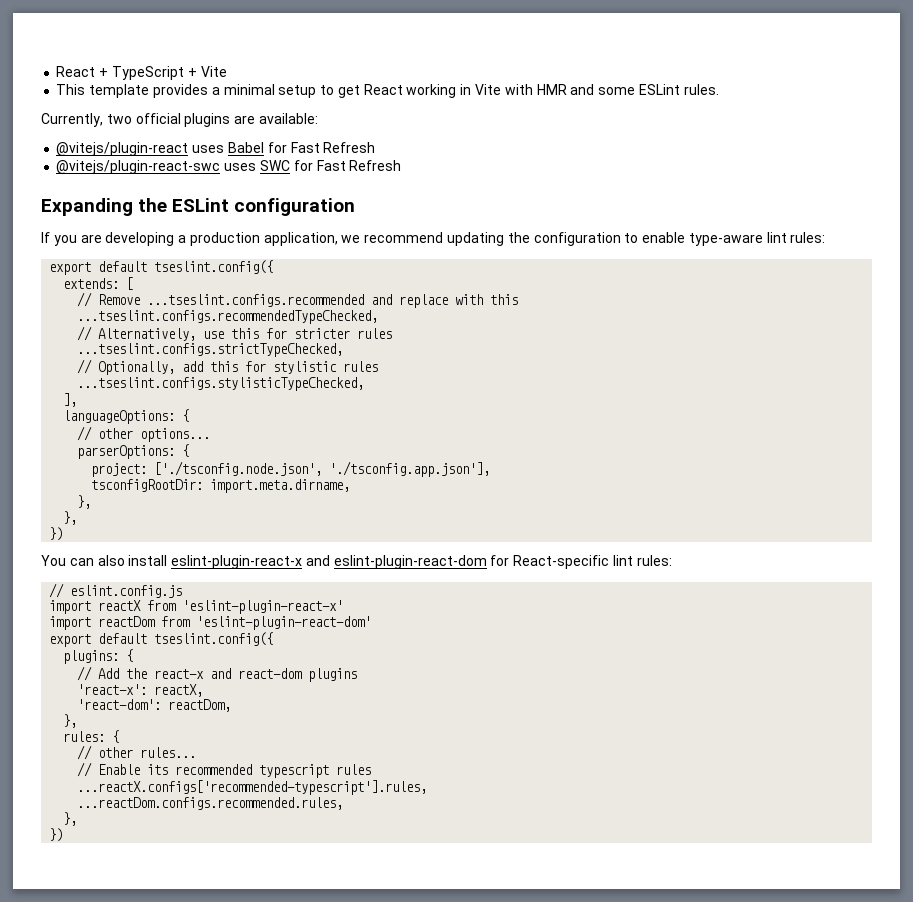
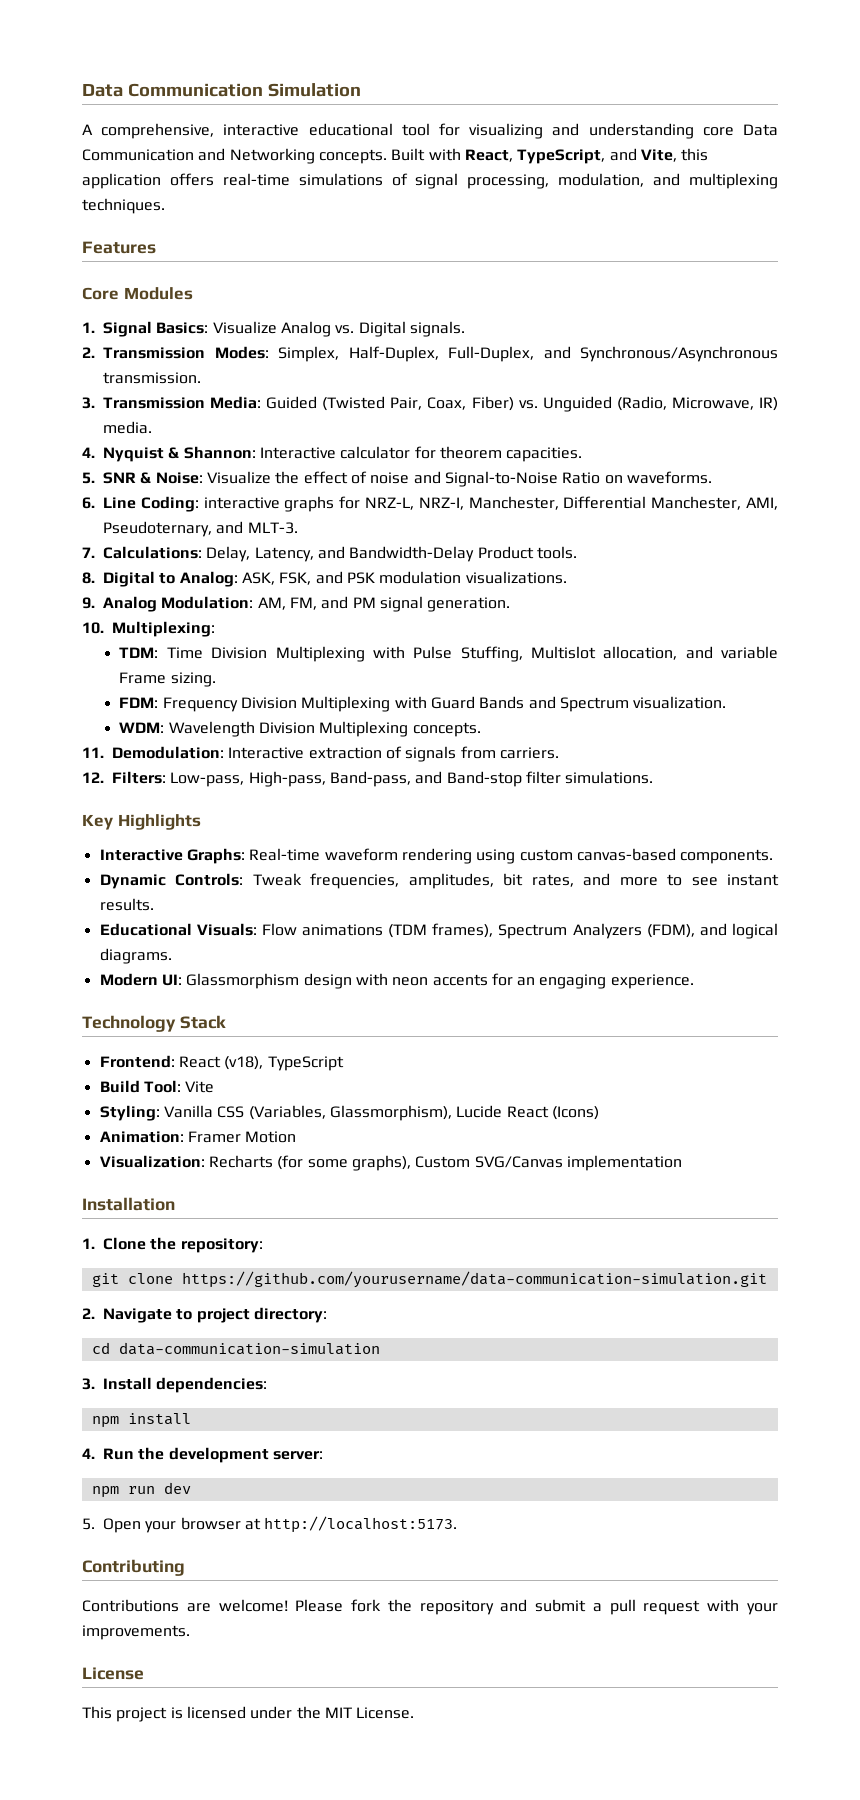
[56,66,109,77] React + -> [82,83,361,97] [82,123,778,139] [82,148,709,164] [82,173,779,189] [82,198,165,214] [82,241,156,254] [82,287,193,300] [82,321,465,337] [82,346,778,362] [103,372,201,384] [82,396,778,412] [103,421,152,434] [82,446,583,462] [82,471,712,487] [82,496,778,512] [103,521,298,537] [82,546,577,562] [82,571,567,587] [82,596,511,612] [82,621,215,637] [119,646,779,662] [119,672,216,687] [119,696,727,712] [119,721,481,737] [82,746,559,762] [82,771,654,787] [82,814,201,830] [99,848,774,864] [99,873,780,889] [99,898,154,911] [99,923,778,939] [99,948,172,964] [99,973,694,989] [82,1015,226,1032] [99,1055,264,1070] Data Communication Simulation // A comprehensive, interactive educational tool for visualizing and understanding core Data Communication and Networking concepts. Built with React, TypeScript, and Vite, this application offers real-time simulations of signal processing, modulation, and multiplexing techniques. // Features // Core Modules // 1. Signal Basics: Visualize Analog vs. Digital signals. // 2. Transmission Modes: Simplex, Half-Duplex, Full-Duplex, and Synchronous/Asynchronous transmission. // 3. Transmission Media: Guided (Twisted Pair, Coax, Fiber) vs. Unguided (Radio, Microwave, IR) media. // 4. Nyquist & Shannon: Interactive calculator for theorem capacities. // 5. SNR & Noise: Visualize the effect of noise and Signal-to-Noise Ratio on waveforms. // 6. Line Coding: interactive graphs for NRZ-L, NRZ-I, Manchester, Differential Manchester, AMI, Pseudoternary, and MLT-3. // 7. Calculations: Delay, Latency, and Bandwidth-Delay Product tools. // 8. Digital to Analog: ASK, FSK, and PSK modulation visualizations. // 9. Analog Modulation: AM, FM, and PM signal generation. // 10. Multiplexing: // TDM: Time Division Multiplexing with Pulse Stuffing, Multislot allocation, and variable Frame sizing. // FDM: Frequency Division Multiplexing with Guard Bands and Spectrum visualization. // WDM: Wavelength Division Multiplexing concepts. // 11. Demodulation: Interactive extraction of signals from carriers. // 12. Filters: Low-pass, High-pass, Band-pass, and Band-stop filter simulations. // Key Highlights // Interactive Graphs: Real-time waveform rendering using custom canvas-based components. // Dynamic Controls: Tweak frequencies, amplitudes, bit rates, and more to see instant results. // Educational Visuals: Flow animations (TDM frames), Spectrum Analyzers (FDM), and logical diagrams. // Modern UI: Glassmorphism design with neon accents for an engaging experience. // Technology Stack // Frontend: React (v18),
[187,68,197,77] + -> [99,1080,181,1093] // Build Tool:
[56,84,719,98] [41,113,318,127] [56,142,376,156] [56,160,402,174] [41,198,356,216] [41,232,826,246] [49,260,274,275] [63,277,134,290] [77,292,519,308] [77,310,379,324] [77,326,393,341] [77,343,344,357] [77,359,379,375] [77,377,365,391] [63,393,78,407] [63,409,190,424] [77,426,211,442] [77,444,190,459] [91,461,491,477] [91,479,351,493] [77,495,92,509] [63,511,78,525] [49,527,64,541] [41,555,672,569] [49,583,183,598] [49,600,344,614] [49,616,372,630] [49,632,274,647] [63,649,134,664] [77,666,358,682] [77,684,204,697] [77,699,232,712] [63,714,78,728] [63,730,120,743] [77,745,197,760] [77,762,372,778] [77,780,428,795] [77,797,344,810] [63,812,78,826] [49,828,64,842] This template provides a minimal setup to get React working in Vite with HMR and some ESLint rules. // Currently, two official plugins are available: // @vitejs/plugin-react uses Babel for Fast Refresh // @vitejs/plugin-react-swc uses SWC for Fast Refresh // Expanding the ESLint configuration // If you are developing a production application, we recommend updating the configuration to enable type-aware lint rules: // export default tseslint.config({ // extends: [ // // Remove ...tseslint.configs.recommended and replace with this // ...tseslint.configs.recommendedTypeChecked, // // Alternatively, use this for stricter rules // ...tseslint.configs.strictTypeChecked, // // Optionally, add this for stylistic rules // ...tseslint.configs.stylisticTypeChecked, // ], // languageOptions: { // // other options... // parserOptions: { // project: ['./tsconfig.node.json', './tsconfig.app.json'], // tsconfigRootDir: import.meta.dirname, // }, // }, // }) // You can also install eslint-plugin-react-x and eslint-plugin-react-dom for React-specific lint rules: // // eslint.config.js // import reactX from 'eslint-plugin-react-x' // import reactDom from 'eslint-plugin-react-dom' // export default tseslint.config({ // plugins: { // // Add the react-x and react-dom plugins // 'react-x': reactX, // 'react-dom': reactDom, // }, // rules: { // // other rules... // // Enable its recommended typescript rules // ...reactX.configs['recommended-typescript'].rules, // ...reactDom.configs.recommended.rules, // }, // }) -> [99,1105,599,1121] [99,1131,297,1143] [99,1155,682,1171] [82,1197,175,1211] [82,1237,263,1253] [91,1271,767,1288] [82,1307,327,1323] [91,1342,380,1355] [82,1377,268,1393] [91,1413,191,1428] [82,1447,323,1463] [91,1482,191,1498] [82,1516,458,1533] [82,1559,185,1576] [82,1599,778,1615] [82,1625,190,1640] [82,1667,144,1680] [82,1706,415,1722] Styling: Vanilla CSS (Variables, Glassmorphism), Lucide React (Icons) // Animation: Framer Motion // Visualization: Recharts (for some graphs), Custom SVG/Canvas implementation // Installation // 1. Clone the repository: // git clone https://github.com/yourusername/data-communication-simulation.git // 2. Navigate to project directory: // cd data-communication-simulation // 3. Install dependencies: // npm install // 4. Run the development server: // npm run dev // 5. Open your browser at http://localhost:5173. // Contributing // Contributions are welcome! Please fork the repository and submit a pull request with your improvements. // License // This project is licensed under the MIT License.

